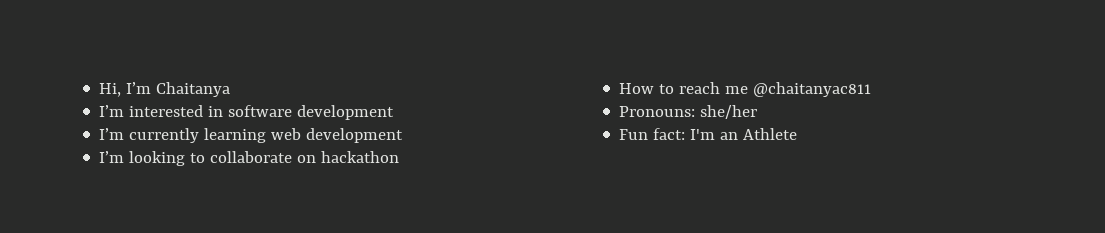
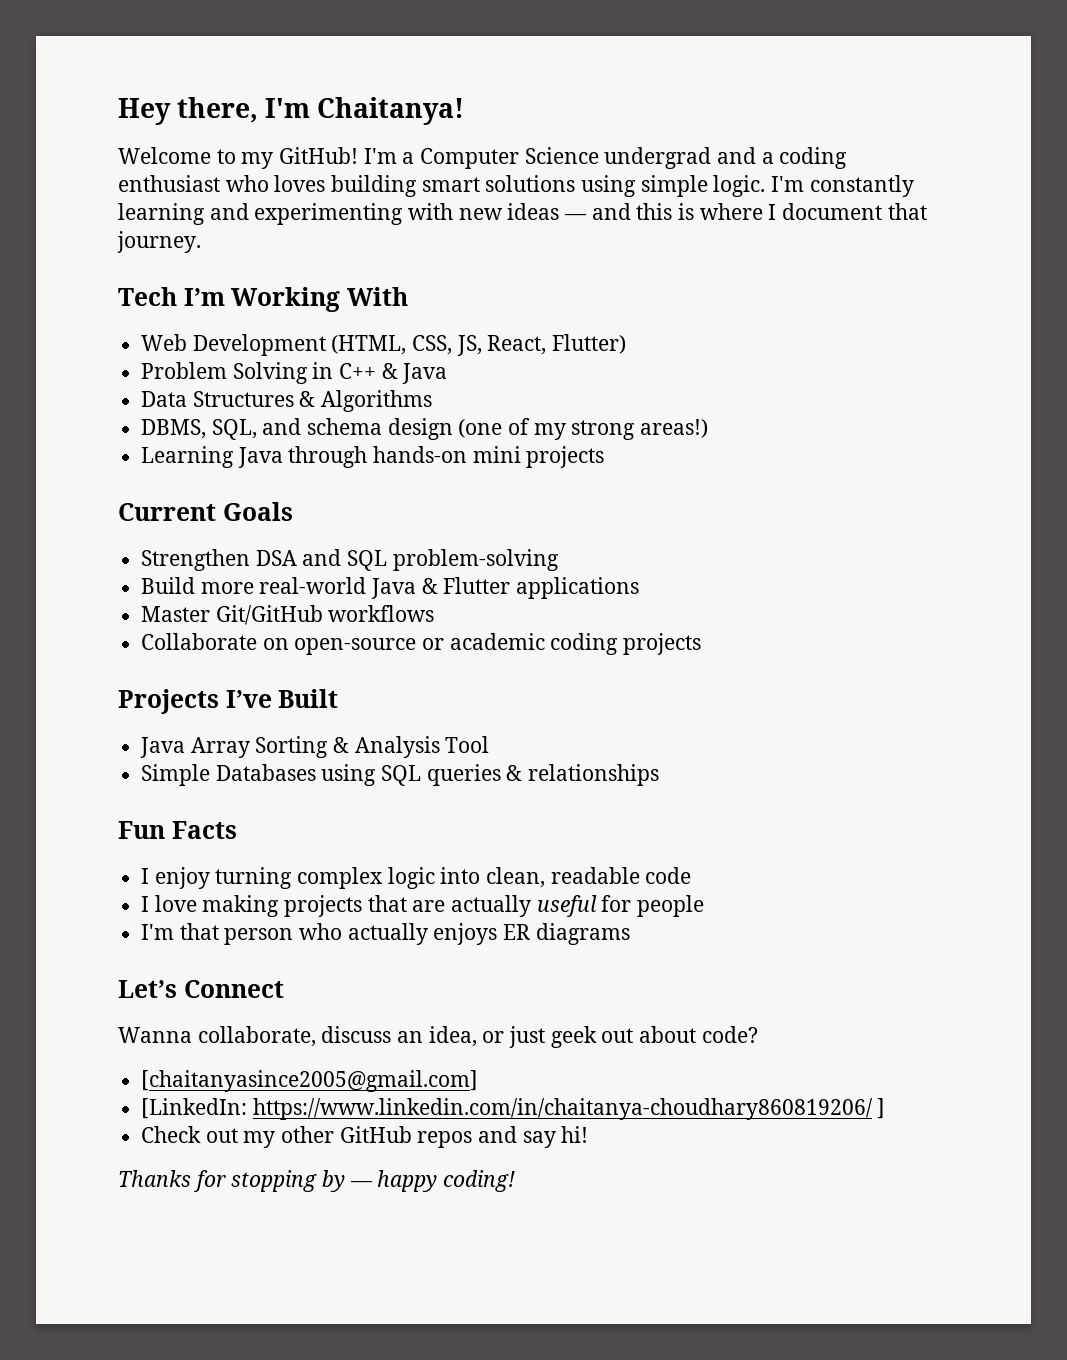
[99,82,231,97] [99,105,395,120] [99,128,404,143] [99,151,400,166] [619,82,872,97] [619,105,758,119] [619,128,798,140] Hi, I’m Chaitanya // I’m interested in software development // I’m currently learning web development // I’m looking to collaborate on hackathon // How to reach me @chaitanyac811 // Pronouns: she/her // Fun fact: I'm an Athlete -> [118,97,465,125] [118,147,848,169] [118,175,914,197] [118,203,927,225] [117,231,201,253] [118,287,408,312] [141,334,627,356] [141,362,448,384] [141,390,433,412] [141,418,709,440] [141,446,605,468] [118,502,293,521] [141,549,559,571] [141,577,640,599] [141,605,435,625] [141,633,702,655] [118,689,339,714] [140,736,490,758] [141,764,660,786] [118,821,237,839] [141,867,692,889] [141,895,705,917] [141,923,630,945] [118,980,284,998] [118,1026,758,1048] [141,1070,479,1092] [141,1098,886,1120] [141,1126,589,1148] [118,1170,516,1192] Hey there, I'm Chaitanya! // Welcome to my GitHub! I'm a Computer Science undergrad and a coding enthusiast who loves building smart solutions using simple logic. I'm constantly learning and experimenting with new ideas — and this is where I document that journey. // Tech I’m Working With // Web Development (HTML, CSS, JS, React, Flutter) // Problem Solving in C++ & Java // Data Structures & Algorithms // DBMS, SQL, and schema design (one of my strong areas!) // Learning Java through hands-on mini projects // Current Goals // Strengthen DSA and SQL problem-solving // Build more real-world Java & Flutter applications // Master Git/GitHub workflows // Collaborate on open-source or academic coding projects // Projects I’ve Built // Java Array Sorting & Analysis Tool // Simple Databases using SQL queries & relationships // Fun Facts // I enjoy turning complex logic into clean, readable code // I love making projects that are actually useful for people // I'm that person who actually enjoys ER diagrams // Let’s Connect // Wanna collaborate, discuss an idea, or just geek out about code? // [chaitanyasince2005@gmail.com] // [LinkedIn: https://www.linkedin.com/in/chaitanya-choudhary860819206/ ] // Check out my other GitHub repos and say hi! // Thanks for stopping by — happy coding!

